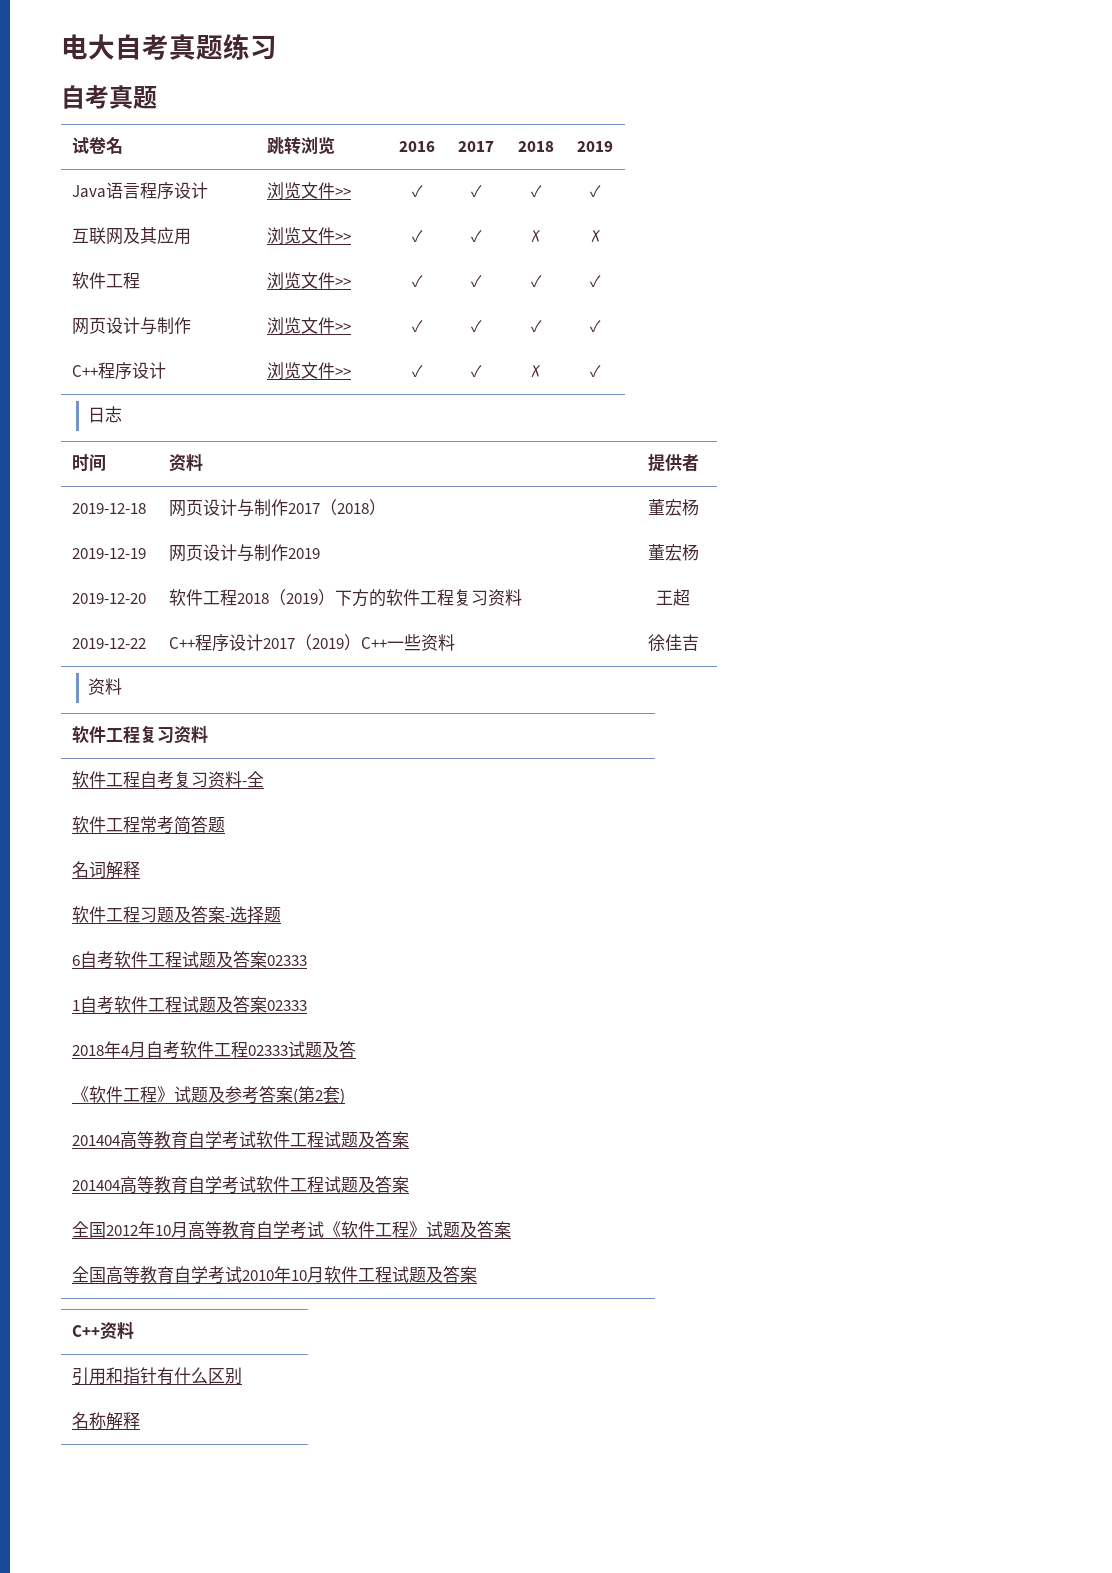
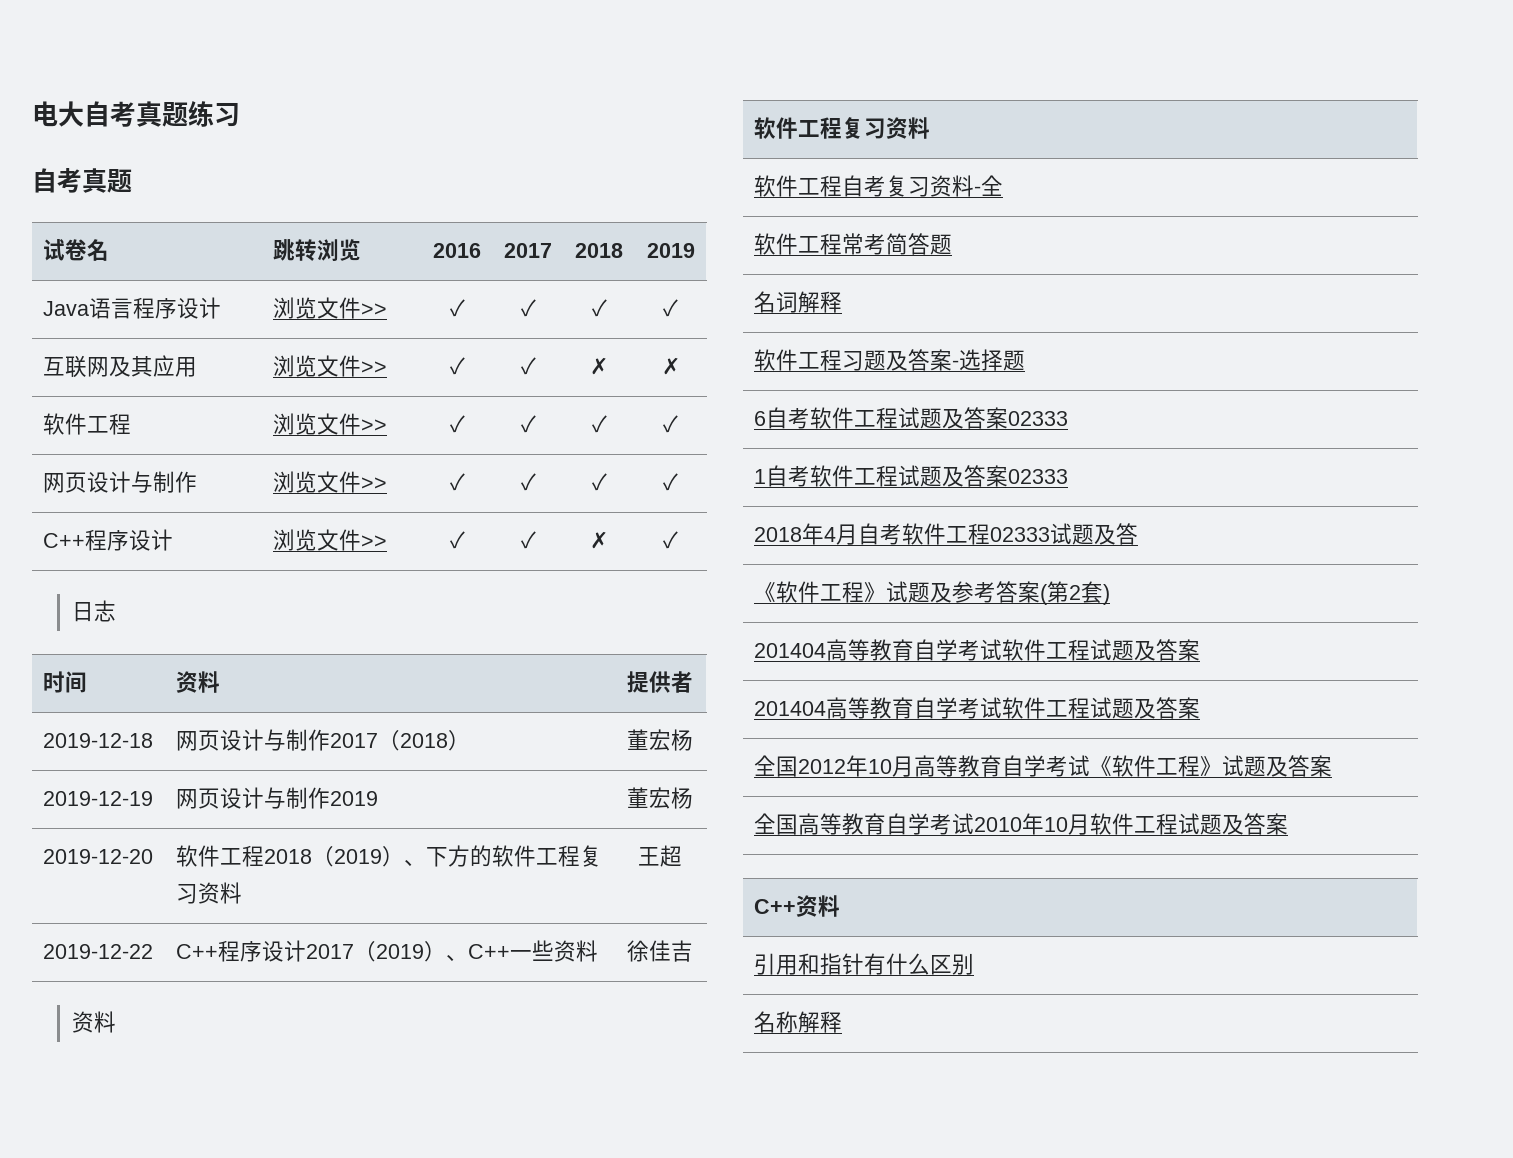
(336, 597) none -> [404,859,427,866] 、
(362, 642) none -> [446,954,469,961] 、

